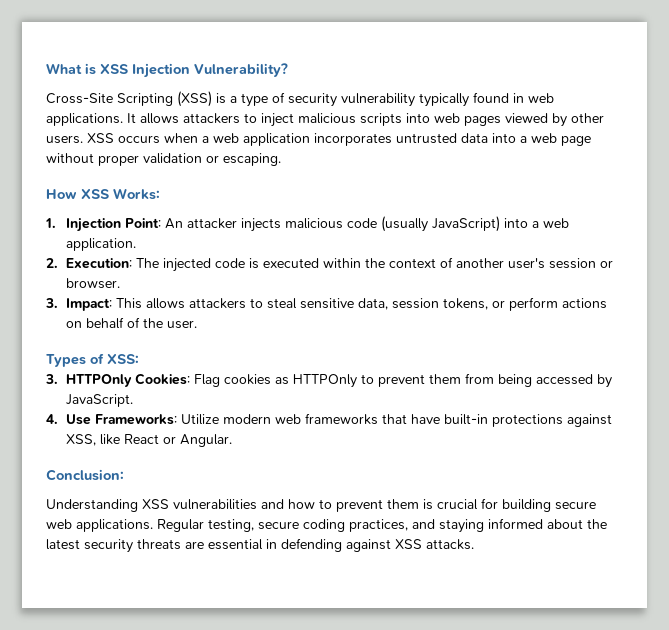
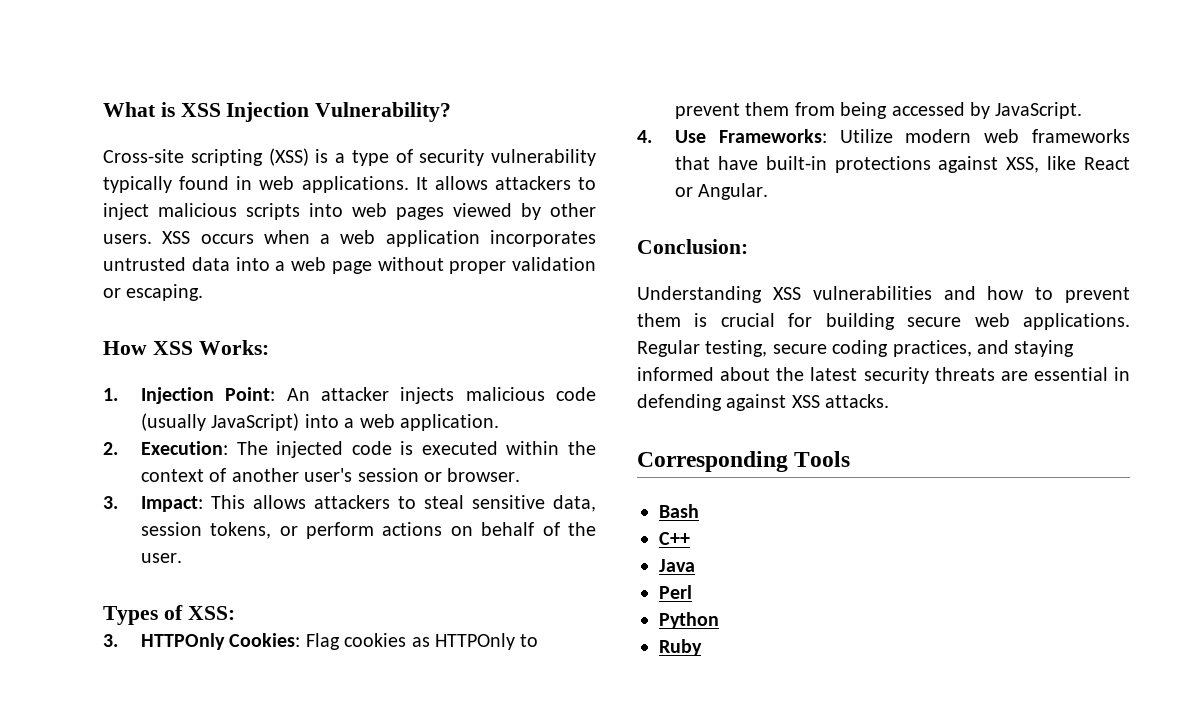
[46,93,173,106] Cross-Site Scripting -> [103,149,263,166] Cross-site scripting
(474, 544) none -> [637,451,851,472] [659,504,699,518] [659,532,690,545] [659,559,695,572] [659,585,692,599] [659,612,719,629] [659,639,702,656] // Corresponding Tools // Bash // C++ // Java // Perl // Python // Ruby

